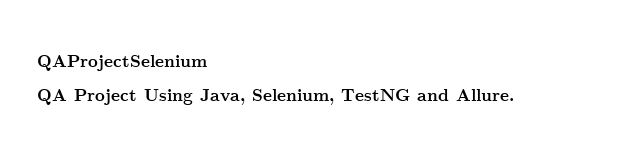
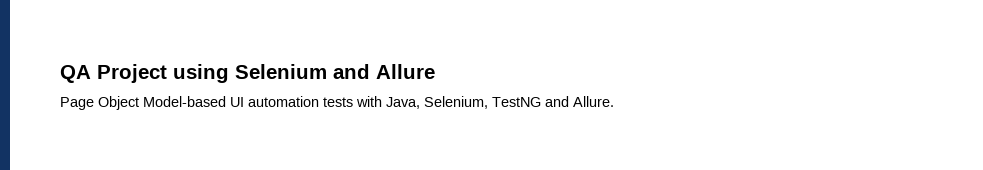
[37,55,207,71] QAProjectSelenium // -> (60, 74) none
[144,89,193,105] Using -> [173,64,435,83] [60,96,382,110] using Selenium and Allure // Page Object Model-based UI automation tests with

